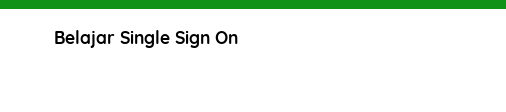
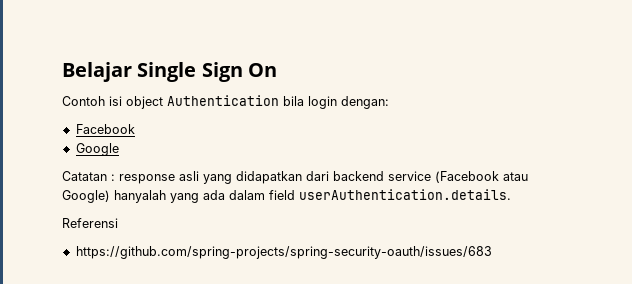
(238, 37) none -> [62,95,389,109] [75,124,135,134] [75,143,119,156] [62,171,528,184] [62,189,511,203] [62,218,118,228] [75,246,492,259] // Contoh isi object Authentication bila login dengan: // Facebook // Google // Catatan : response asli yang didapatkan dari backend service (Facebook atau Google) hanyalah yang ada dalam field userAuthentication.details. // Referensi // https://github.com/spring-projects/spring-security-oauth/issues/683

